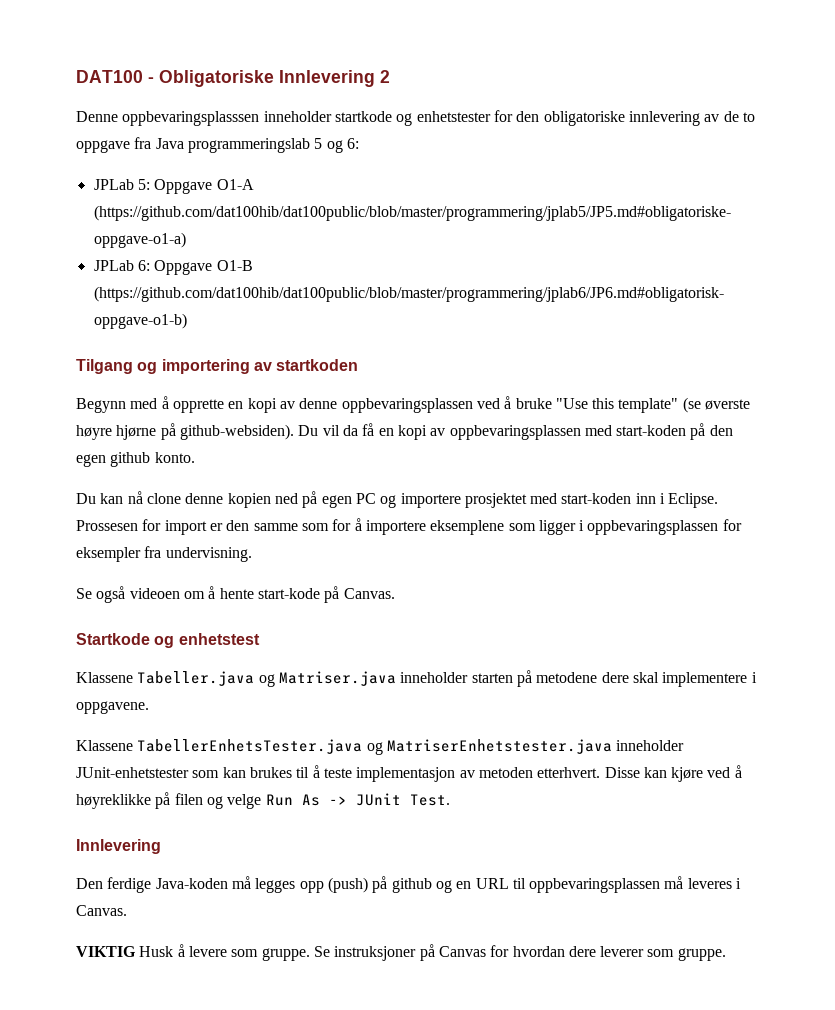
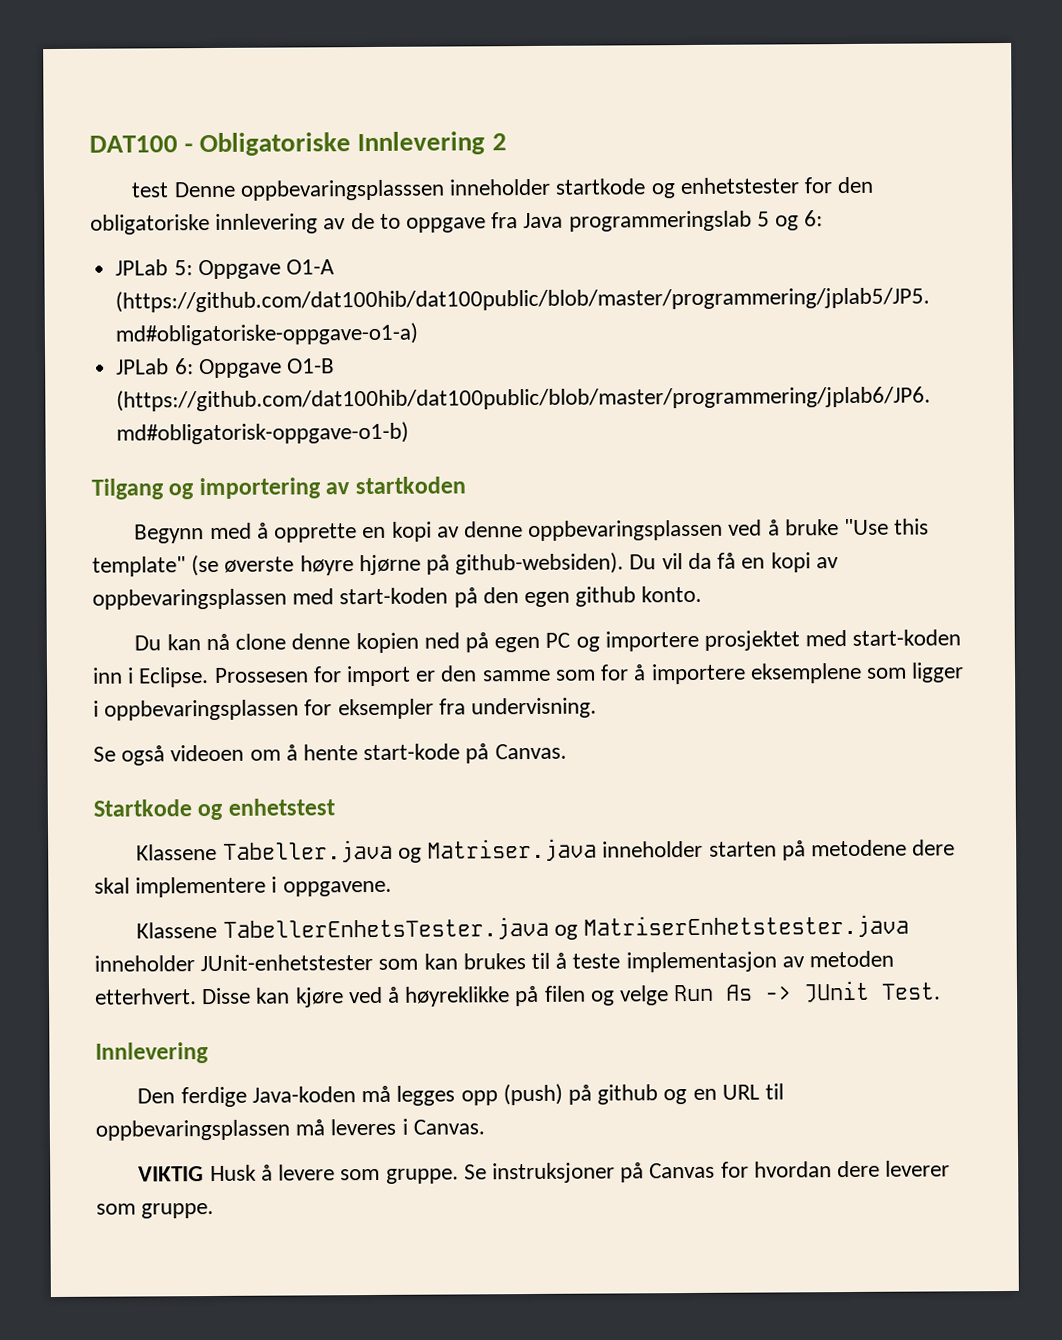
(390, 76) none -> [131,182,170,198] test

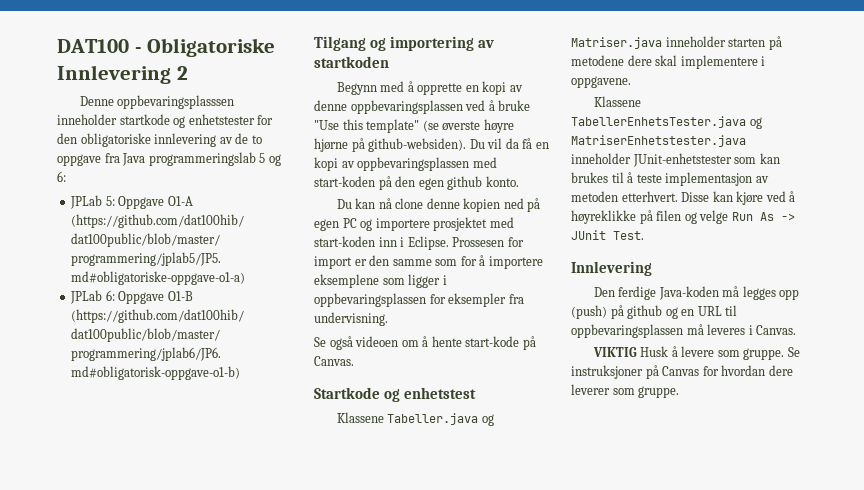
[131,182,170,198] test -> (188, 73) none

